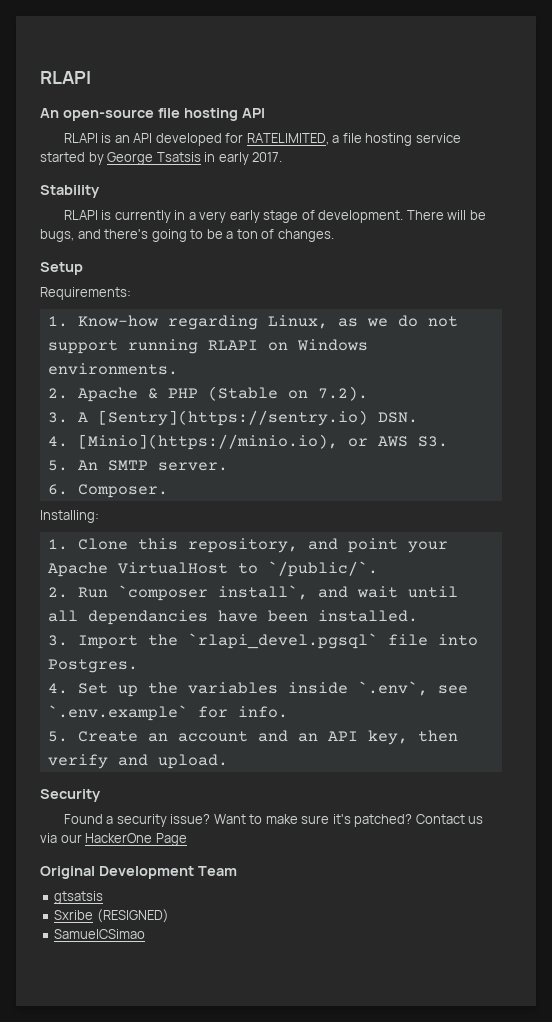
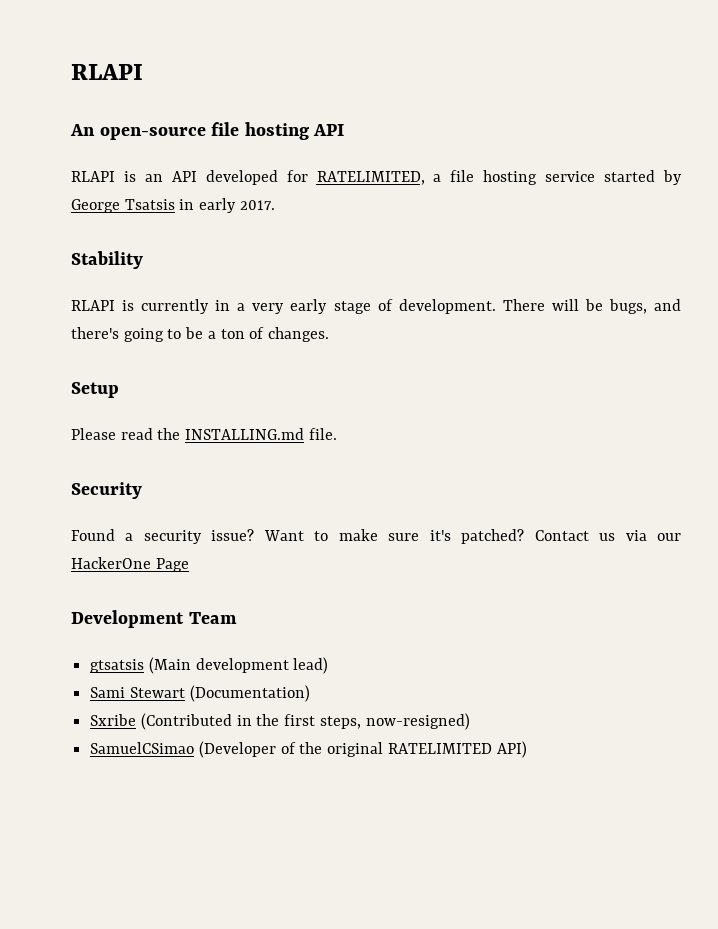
[40,287,131,300] [47,315,458,330] [47,339,368,354] [47,363,178,375] [47,386,368,402] [47,410,418,426] [47,434,448,450] [47,460,228,471] [47,484,168,498] [40,510,99,523] [47,538,448,553] [47,561,378,577] [47,585,458,601] [47,610,418,625] [47,633,478,649] [47,659,138,673] [47,681,468,697] [47,705,288,721] [47,730,458,745] [47,754,228,769] Requirements: // 1. Know-how regarding Linux, as we do not support running RLAPI on Windows environments. // 2. Apache & PHP (Stable on 7.2). // 3. A [Sentry](https://sentry.io) DSN. // 4. [Minio](https://minio.io), or AWS S3. // 5. An SMTP server. // 6. Composer. // Installing: // 1. Clone this repository, and point your Apache VirtualHost to `/public/`. // 2. Run `composer install`, and wait until all dependancies have been installed. // 3. Import the `rlapi_devel.pgsql` file into Postgres. // 4. Set up the variables inside `.env`, see `.env.example` for info. // 5. Create an account and an API key, then verify and upload. -> [71,428,337,440] Please read the INSTALLING.md file.
[40,866,95,879] Original -> (189, 565) none
[54,909,169,923] [54,929,146,939] // Sxribe (RESIGNED) // SamuelCSimao -> [148,657,329,674] [90,685,310,702] [90,713,470,730] [90,741,527,758] (Main development lead) // Sami Stewart (Documentation) // Sxribe (Contributed in the first steps, now-resigned) // SamuelCSimao (Developer of the original RATELIMITED API)

